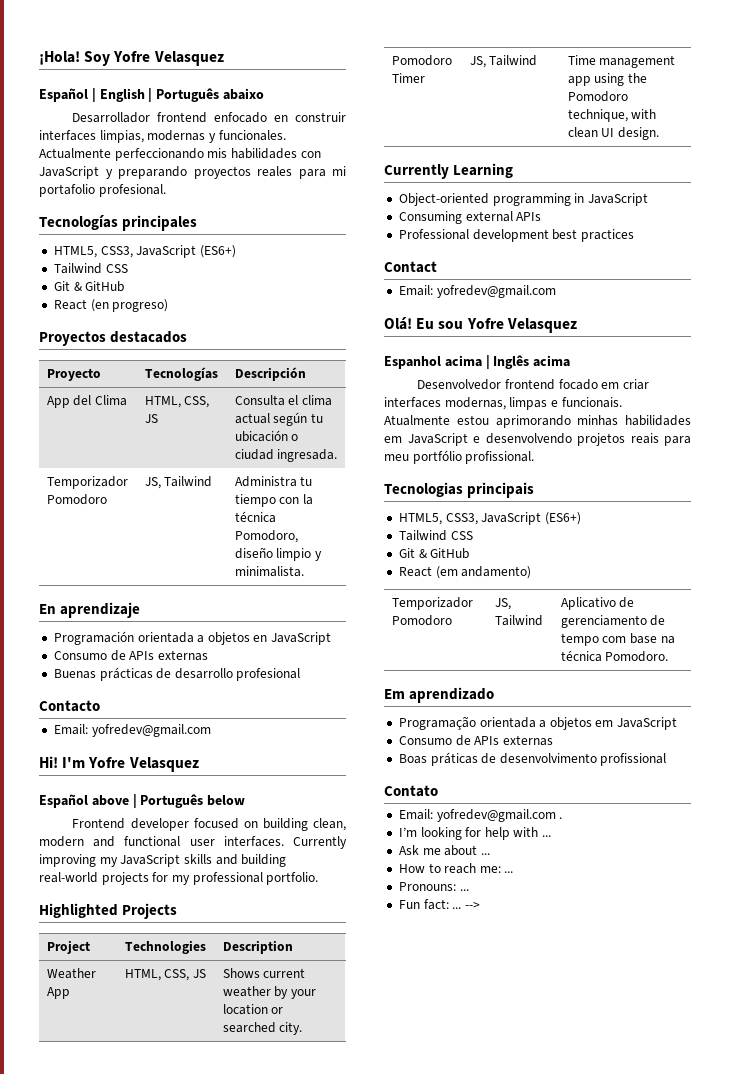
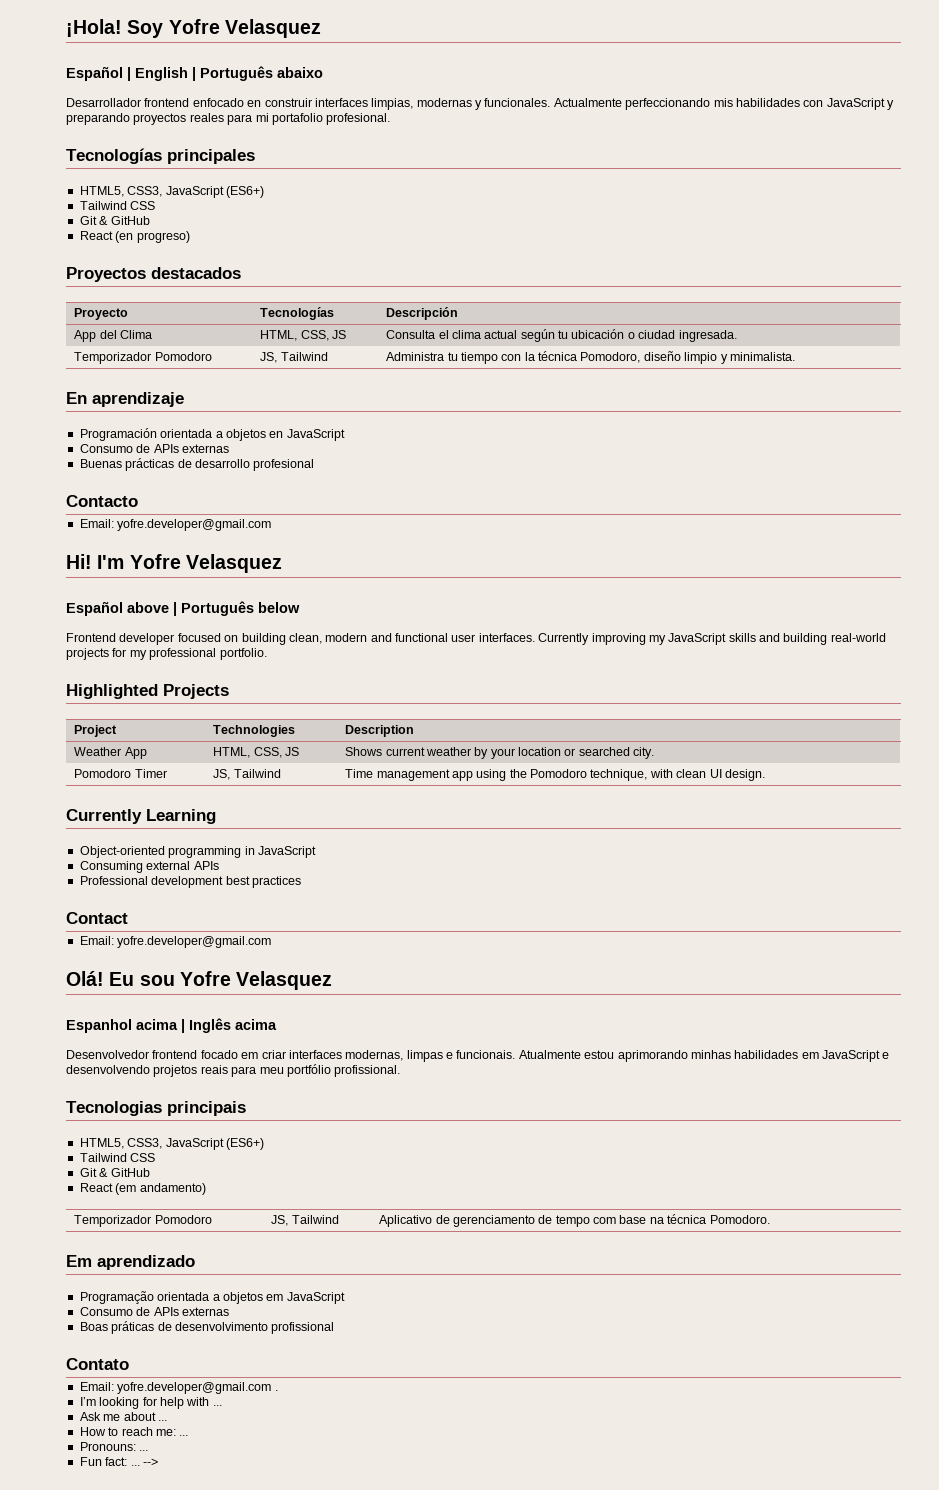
[91,724,211,737] yofredev@gmail.com -> [117,519,272,531] yofre.developer@gmail.com
[436,285,556,298] yofredev@gmail.com -> [117,936,272,948] yofre.developer@gmail.com
[436,809,556,822] yofredev@gmail.com -> [117,1382,272,1394] yofre.developer@gmail.com

